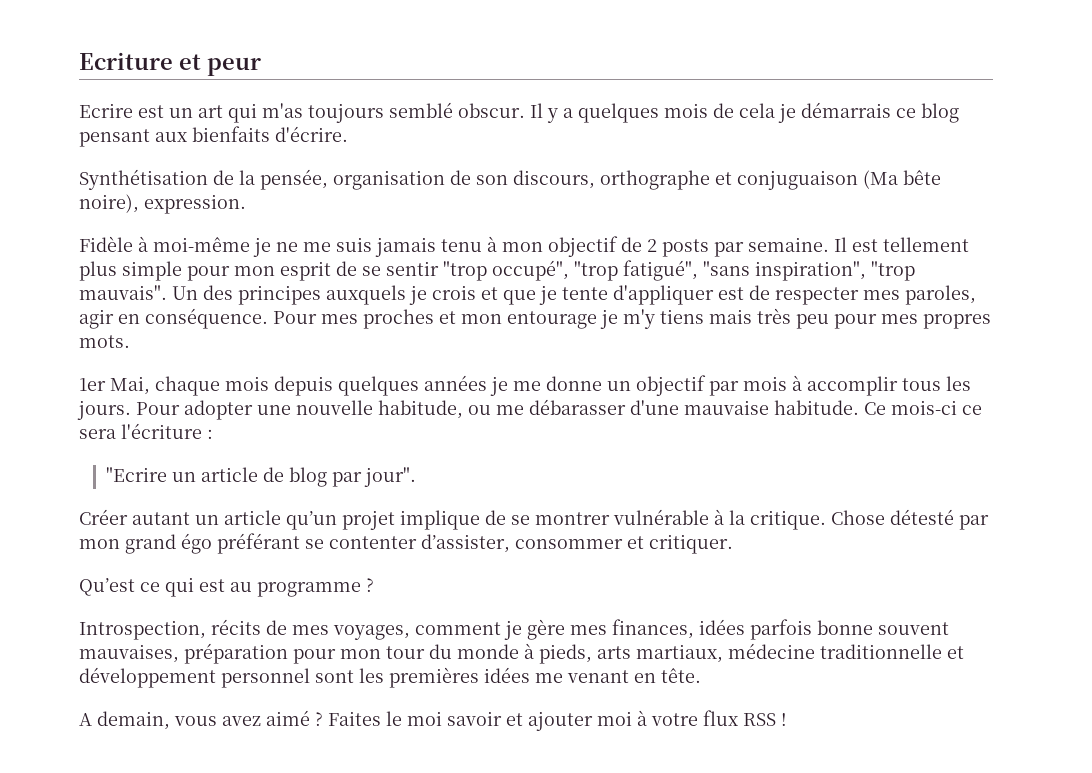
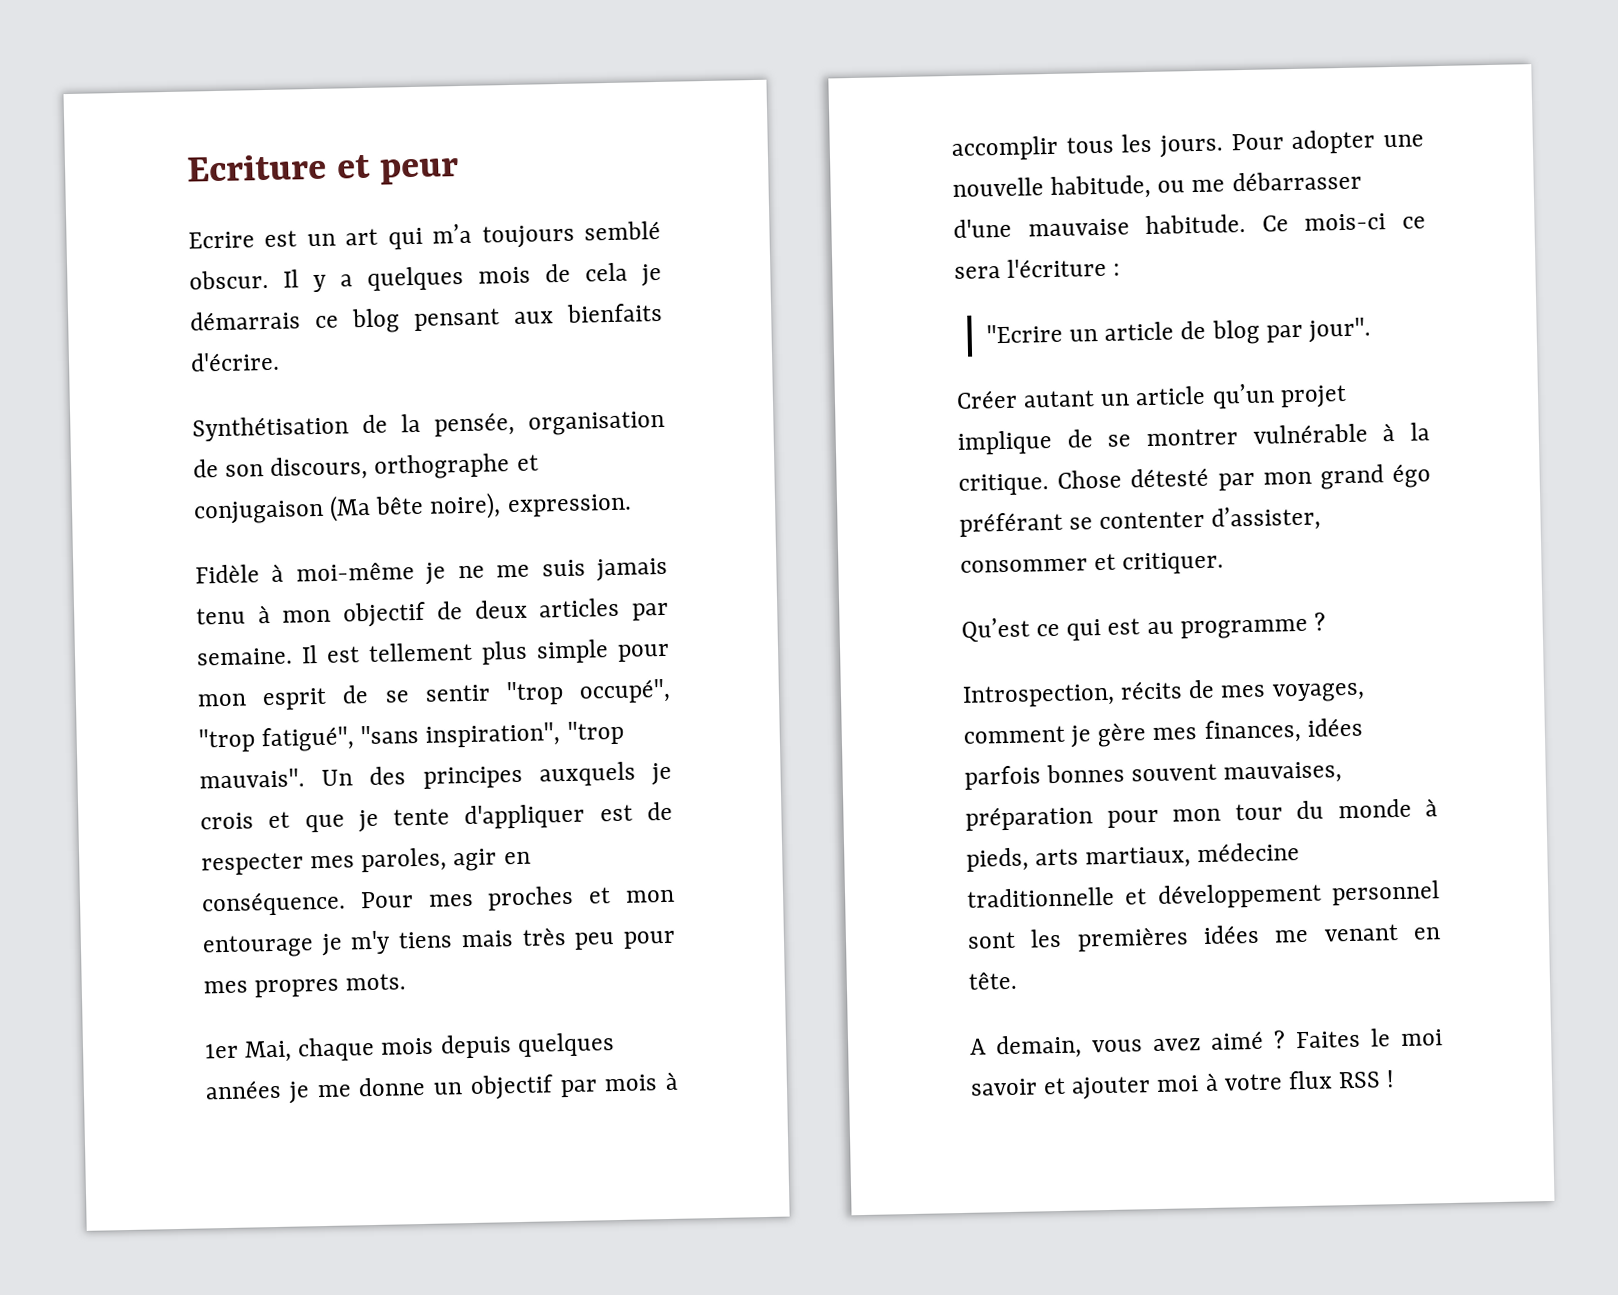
[262,103,303,118] m'as -> [432,223,473,244] m’a
[737,170,858,190] conjuguaison -> [193,499,324,525] conjugaison
[647,239,709,257] 2 posts -> [473,597,621,619] deux articles
[529,399,626,415] débarasser -> [1231,170,1362,192] débarrasser
[817,620,873,635] bonne -> [1046,763,1126,784] bonnes

